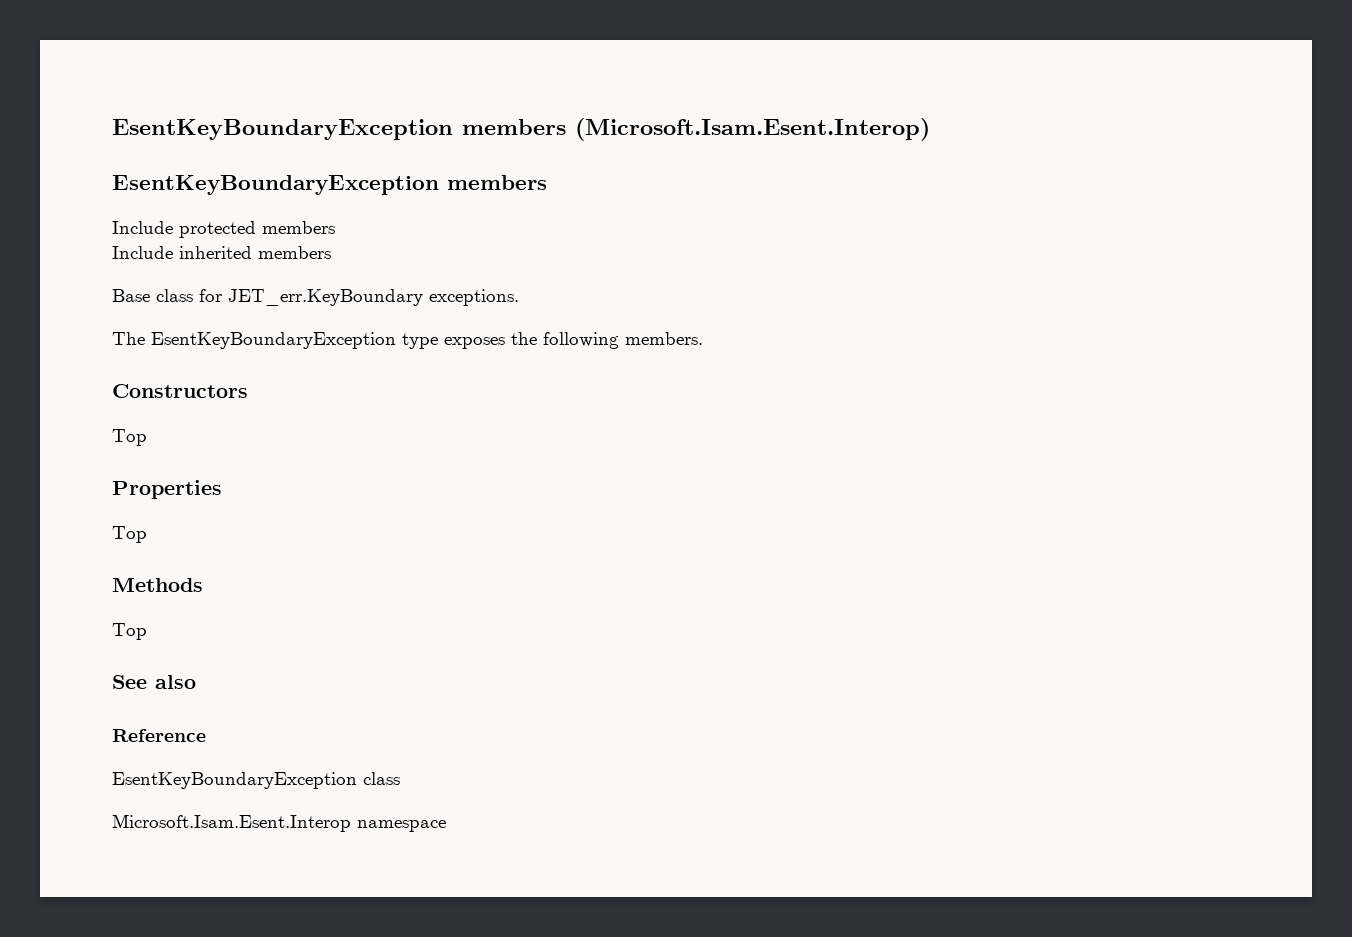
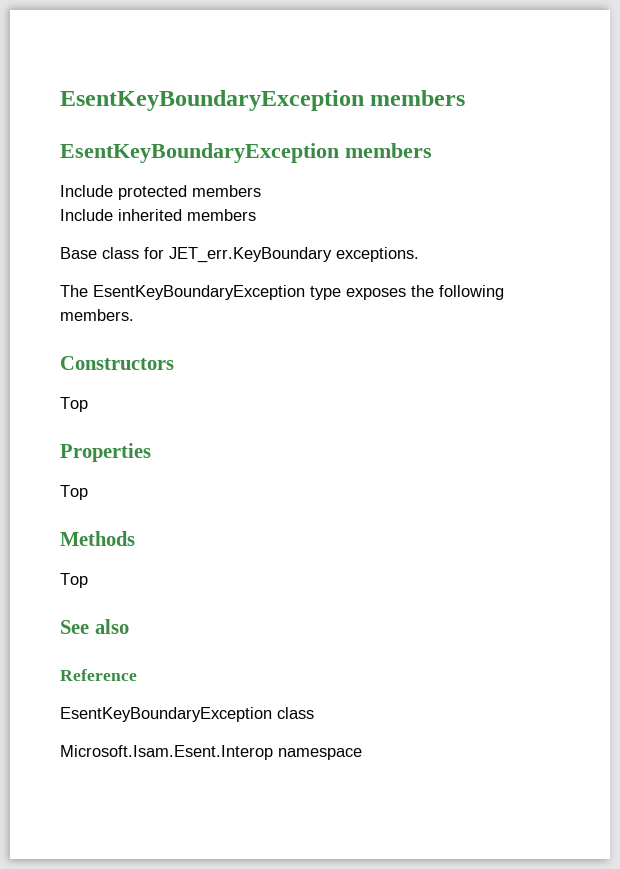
[112,118,930,141] EsentKeyBoundaryException members (Microsoft.Isam.Esent.Interop) -> [60,90,466,111] EsentKeyBoundaryException members

